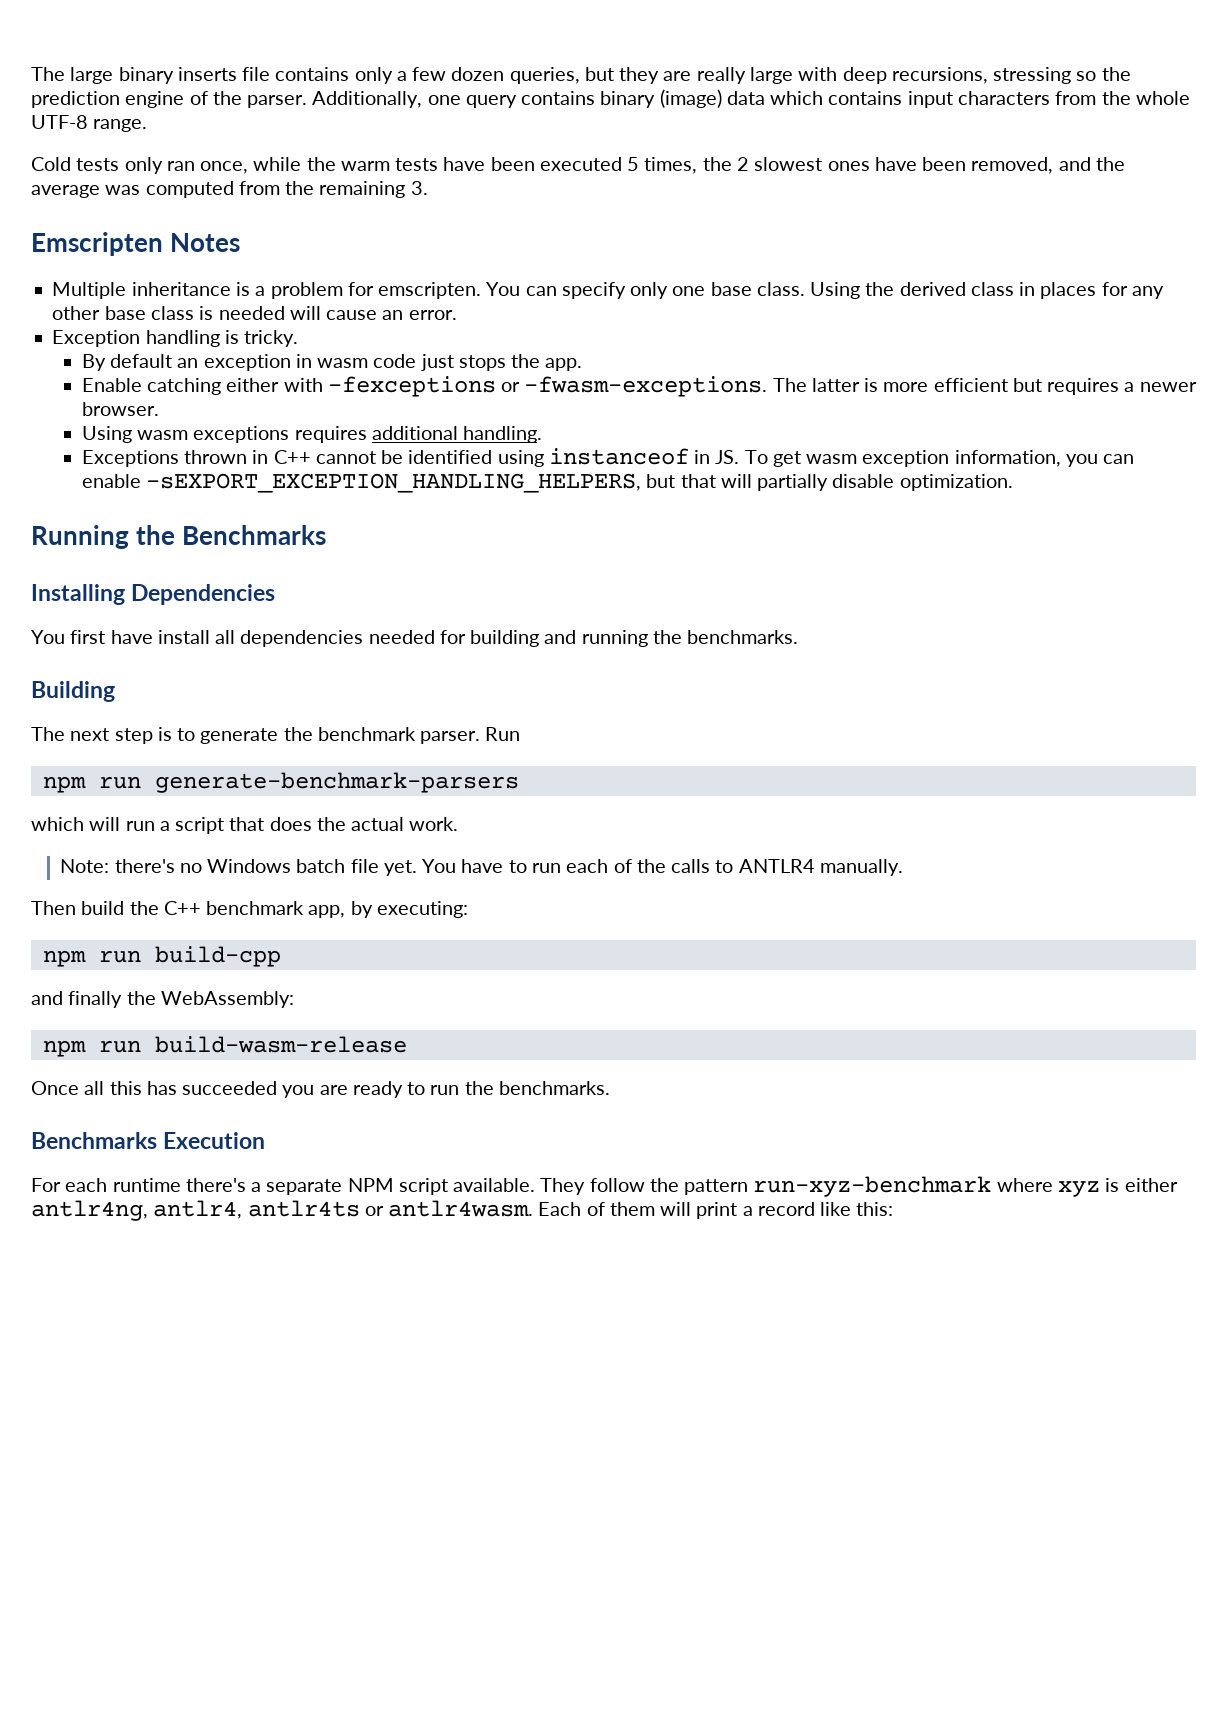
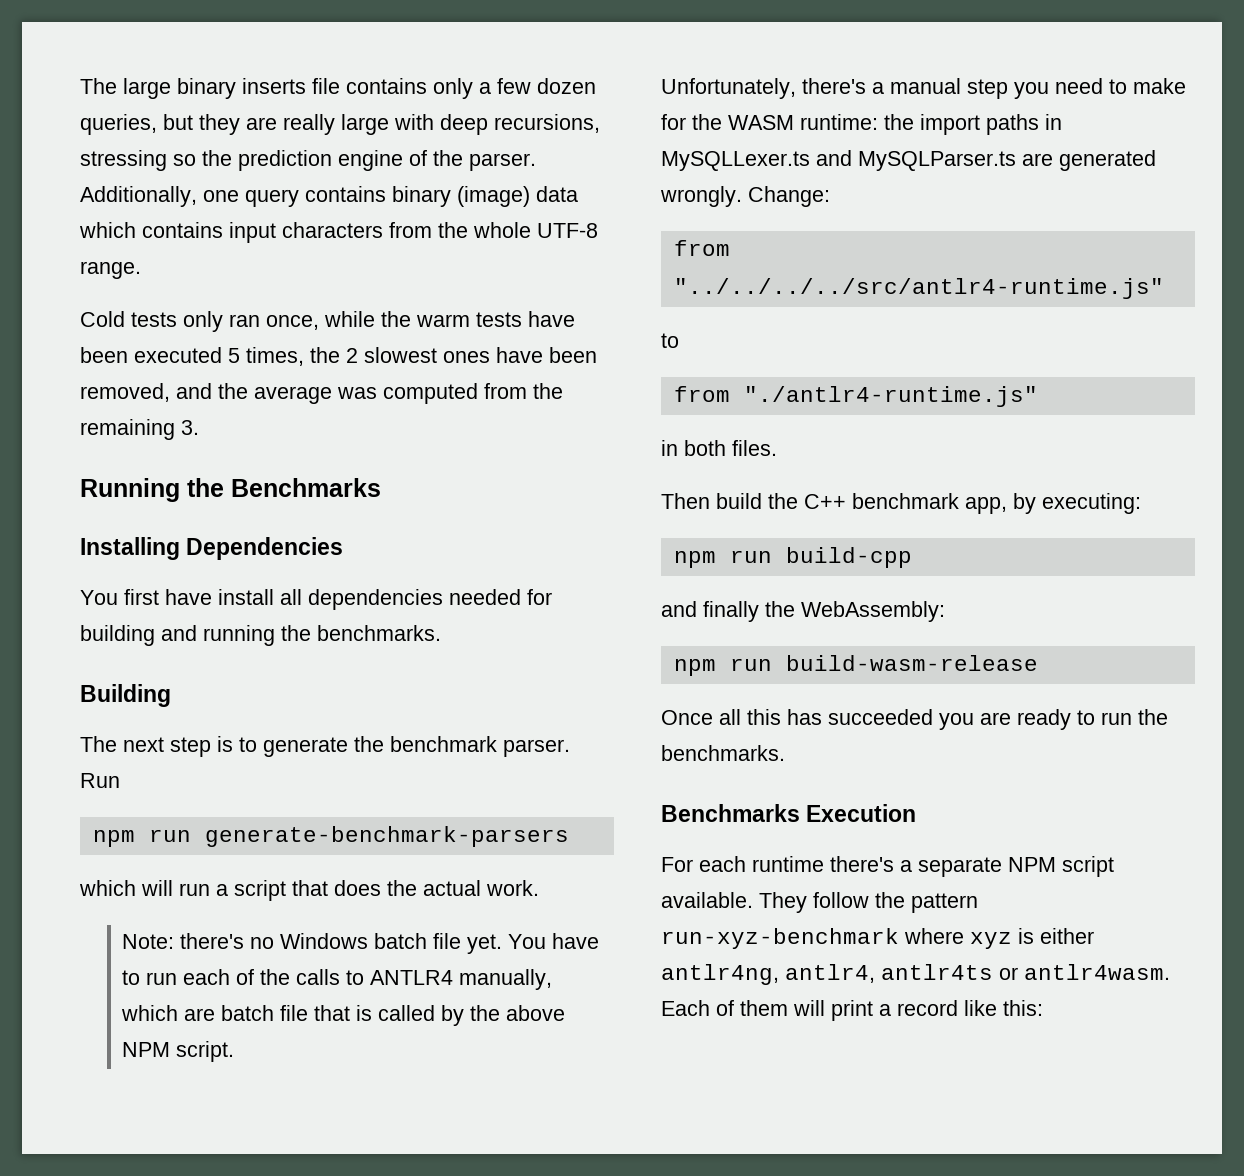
[31,232,241,256] [52,282,1165,299] [52,306,457,320] [52,330,299,347] [81,354,583,371] [81,376,1197,397] [81,402,159,416] [81,426,543,443] [81,448,1135,467] [81,473,1013,493] // Emscripten Notes // Multiple inheritance is a problem for emscripten. You can specify only one base class. Using the derived class in places for any other base class is needed will cause an error. // Exception handling is tricky. // By default an exception in wasm code just stops the app. // Enable catching either with -fexceptions or -fwasm-exceptions. The latter is more efficient but requires a newer browser. // Using wasm exceptions requires additional handling. // Exceptions thrown in C++ cannot be identified using instanceof in JS. To get wasm exception information, you can enable -sEXPORT_EXCEPTION_HANDLING_HELPERS, but that will partially disable optimization. -> (199, 427) none
[819,859,903,876] manually. -> [459,969,553,990] [121,1005,566,1026] [122,1041,235,1062] [661,78,1186,99] [661,114,1062,135] [661,150,1156,171] [660,186,830,207] [673,240,730,256] [673,278,1164,299] [661,333,679,348] [673,386,1038,407] [661,440,777,456] manually, which are batch file that is called by the above NPM script. // Unfortunately, there's a manual step you need to make for the WASM runtime: the import paths in MySQLLexer.ts and MySQLParser.ts are generated wrongly. Change: // from "../../../../src/antlr4-runtime.js" // to // from "./antlr4-runtime.js" // in both files.

